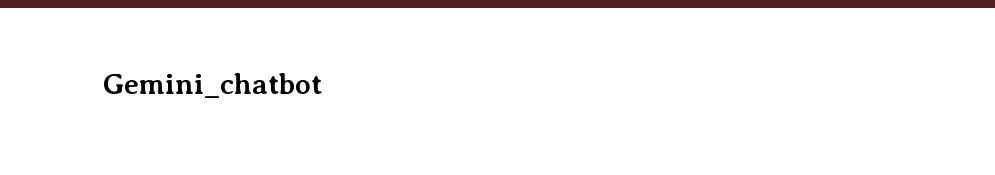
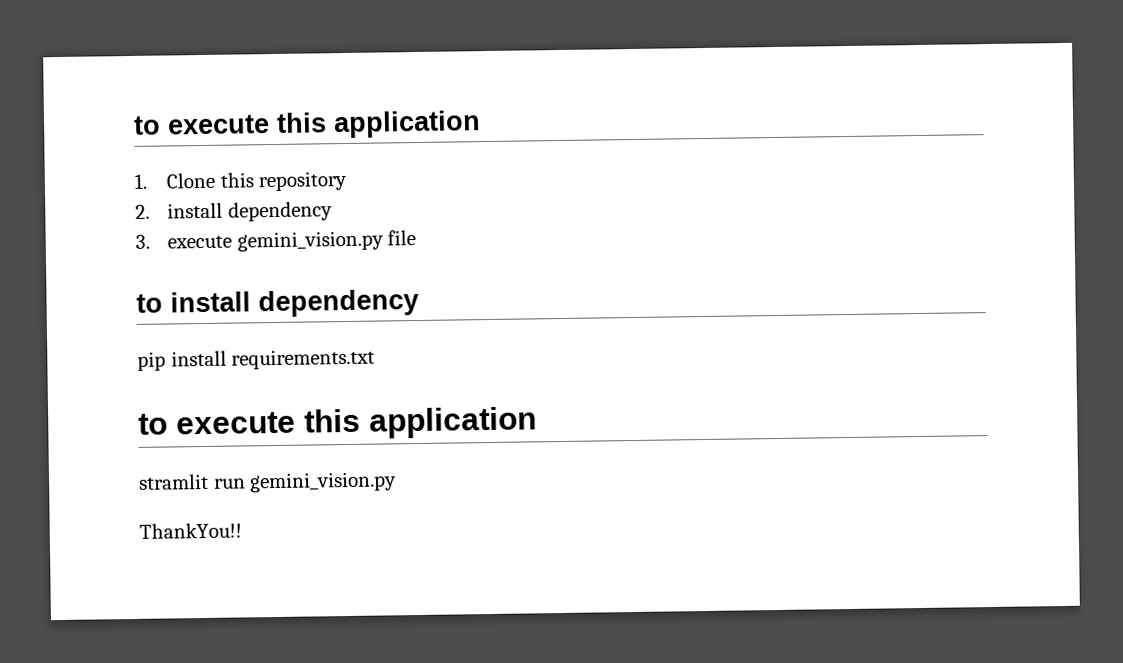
[103,73,322,98] Gemini_chatbot -> [133,110,481,139] [134,170,349,192] [135,201,333,222] [135,230,417,252] [136,288,419,318] [137,348,376,371] [138,406,537,439] [138,471,398,493] [139,522,242,539] to execute this application // 1. Clone this repository // 2. install dependency // 3. execute gemini_vision.py file // to install dependency // pip install requirements.txt // to execute this application // stramlit run gemini_vision.py // ThankYou!!

